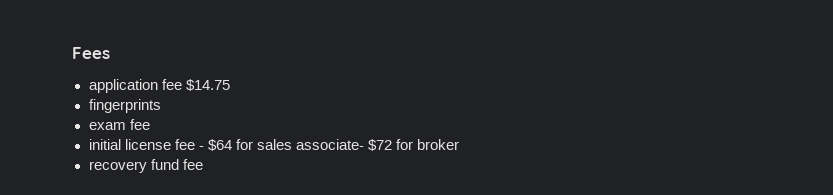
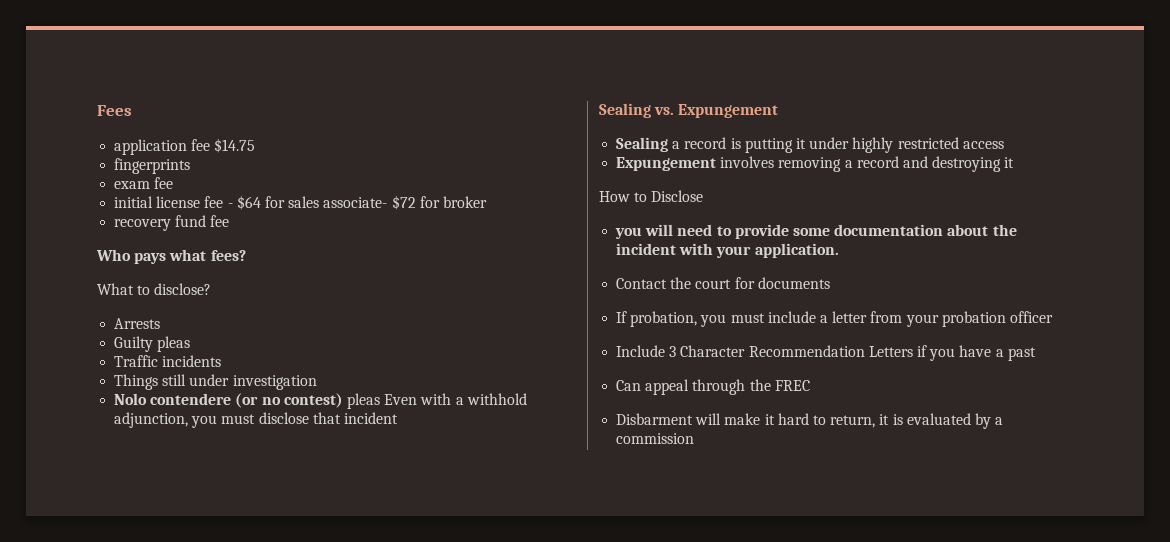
(203, 164) none -> [96,249,246,264] [97,283,212,295] [114,318,161,329] [114,336,191,352] [114,355,222,367] [114,374,317,390] [114,393,527,409] [114,412,398,428] [599,103,779,118] [616,137,1004,153] [616,156,1015,172] [599,190,704,202] [615,224,1017,239] [616,243,839,258] [616,277,830,289] [616,311,1053,327] [616,345,1036,361] [616,379,810,395] [616,413,1004,429] [616,433,695,444] // Who pays what fees? // What to disclose? // Arrests // Guilty pleas // Traffic incidents // Things still under investigation // Nolo contendere (or no contest) pleas Even with a withhold adjunction, you must disclose that incident // Sealing vs. Expungement // Sealing a record is putting it under highly restricted access // Expungement involves removing a record and destroying it // How to Disclose // you will need to provide some documentation about the incident with your application. // Contact the court for documents // If probation, you must include a letter from your probation officer // Include 3 Character Recommendation Letters if you have a past // Can appeal through the FREC // Disbarment will make it hard to return, it is evaluated by a commission

